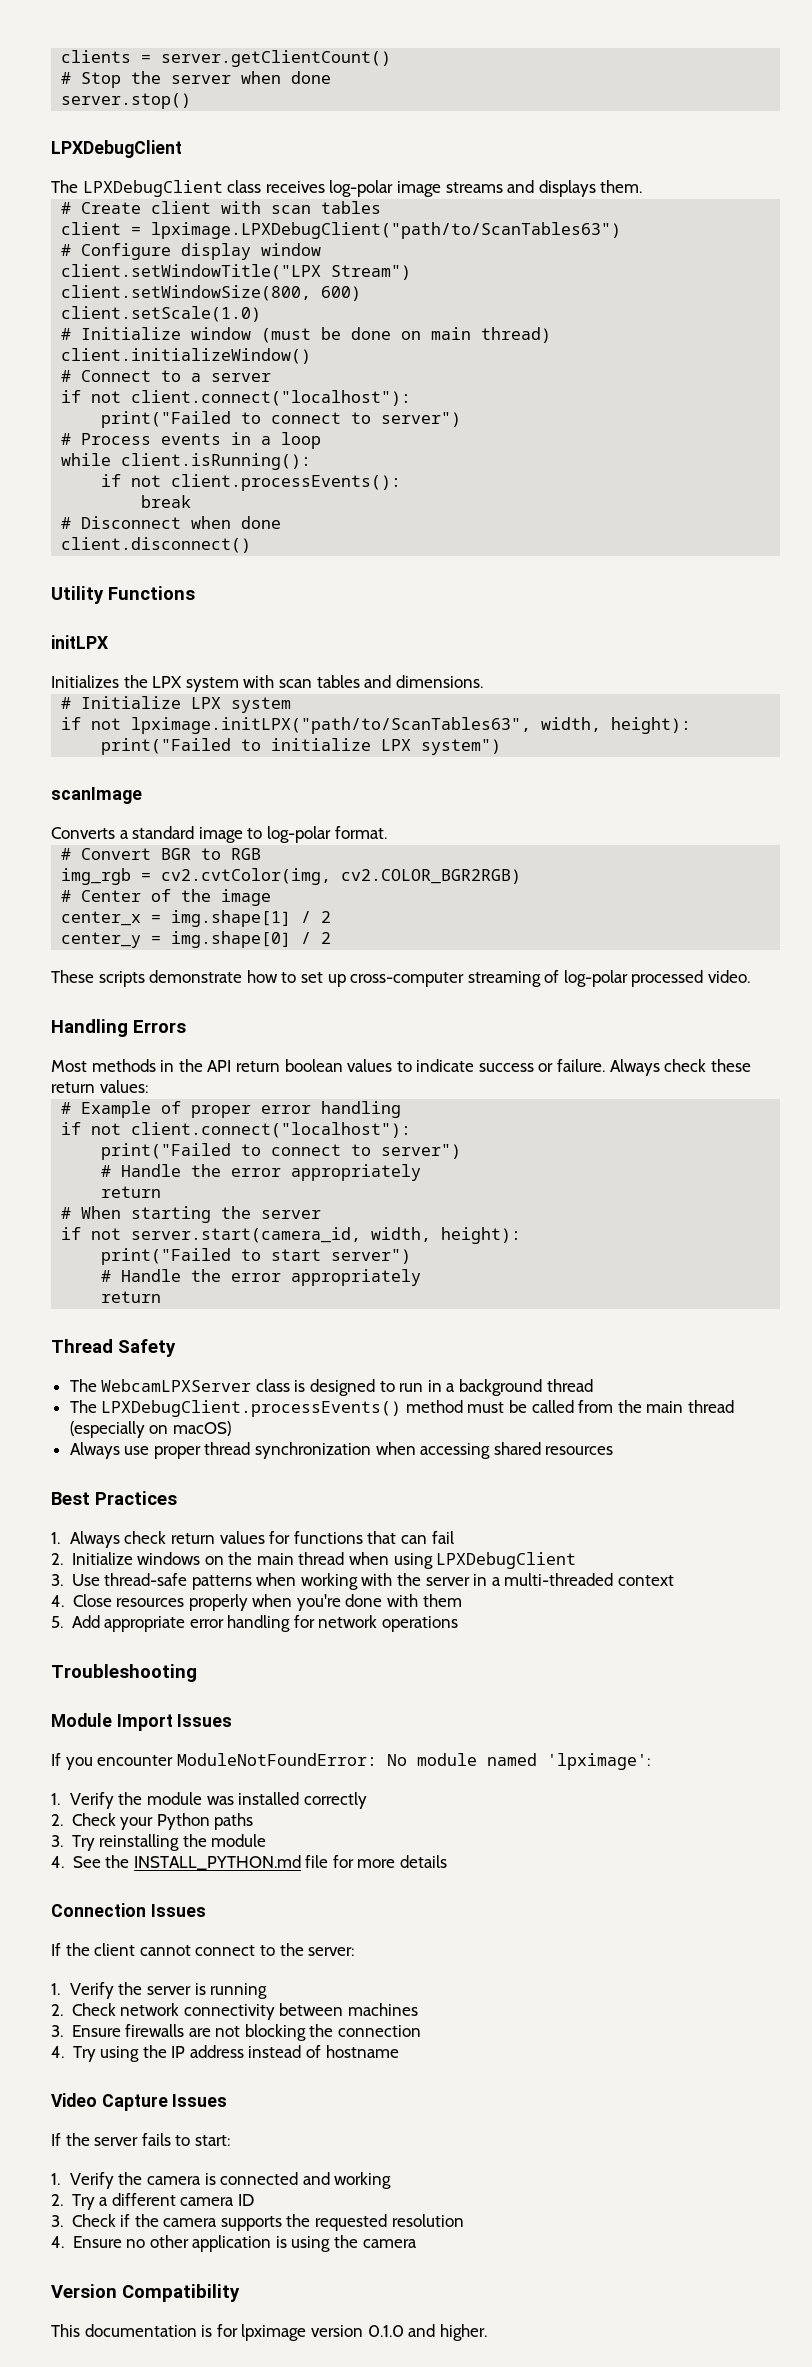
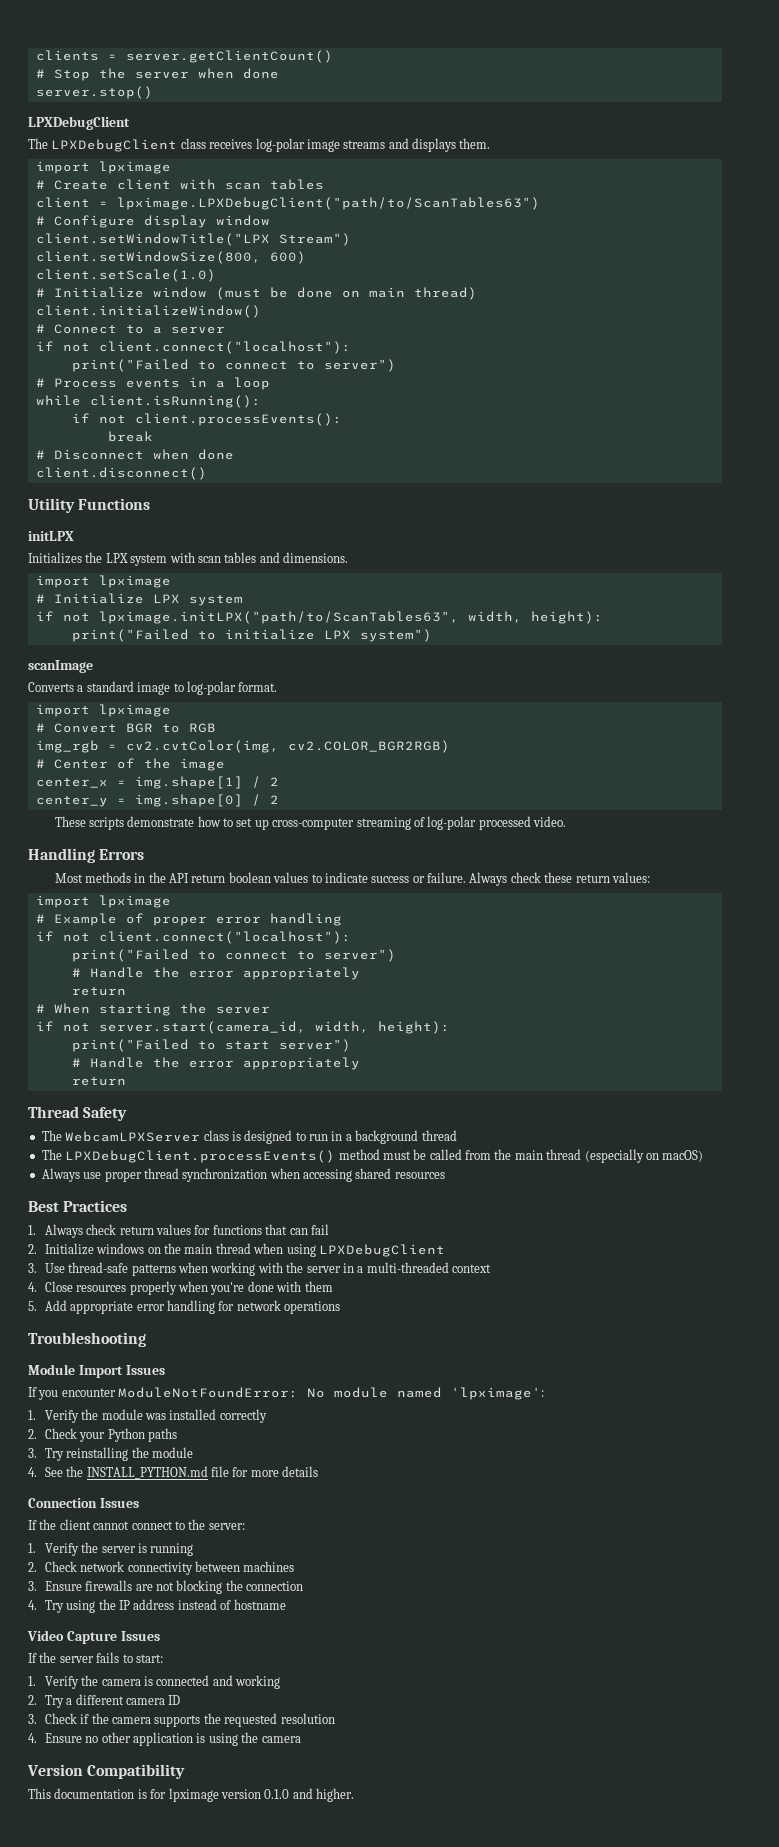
(643, 186) none -> [35,161,171,174] // import lpximage
(483, 681) none -> [35,575,171,588] // import lpximage
(387, 832) none -> [35,704,171,717] // import lpximage
(148, 1086) none -> [35,895,171,908] // import lpximage

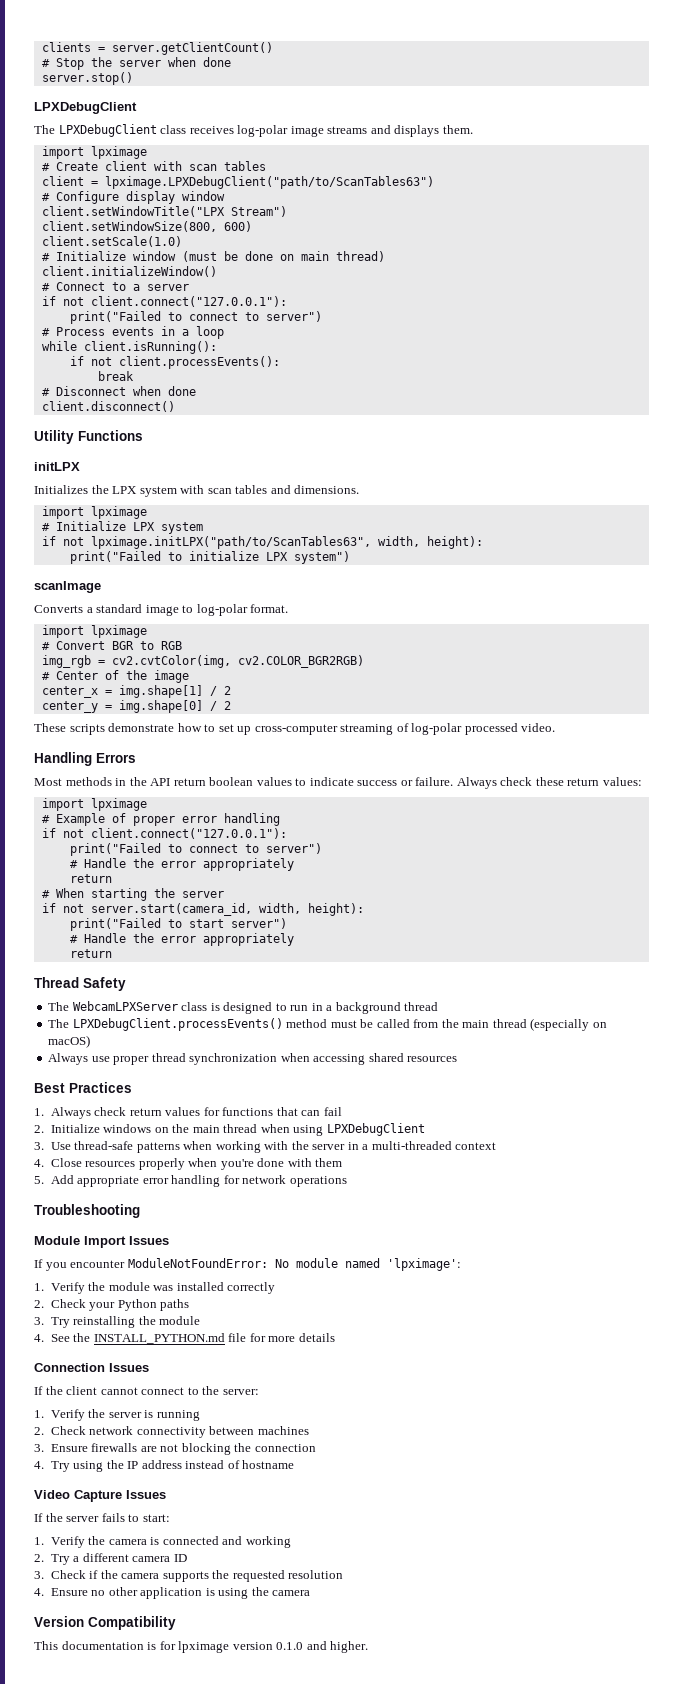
[98,341,351,354] client.connect("localhost"): -> [90,296,287,307] client.connect("127.0.0.1"):
[98,931,351,944] client.connect("localhost"): -> [90,828,287,839] client.connect("127.0.0.1"):

